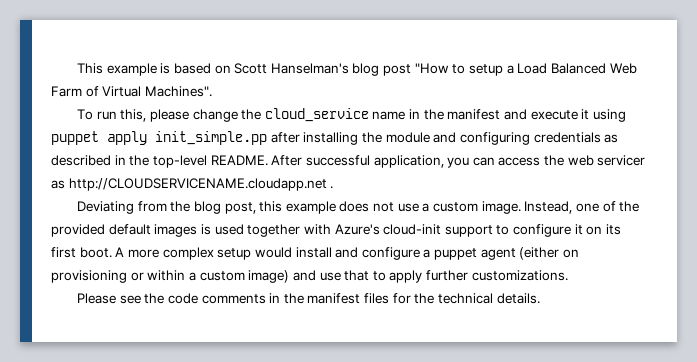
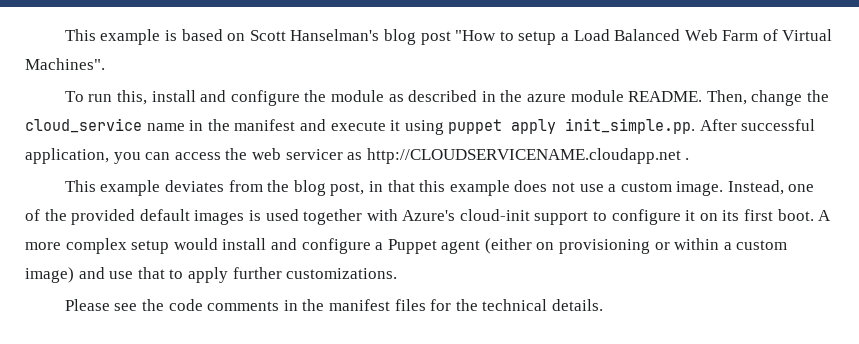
[149,109,189,122] please -> [151,90,747,106] install and configure the module as described in the azure module README. Then,
[155,131,619,145] [51,155,268,168] init_simple.pp after installing the module and configuring credentials as described in the top-level README. -> [565,118,696,134] init_simple.pp.
[76,201,134,214] Deviating -> [64,180,225,196] This example deviates
(256, 208) none -> [368,180,415,192] in that
[434,248,478,260] puppet -> [387,239,437,254] Puppet

